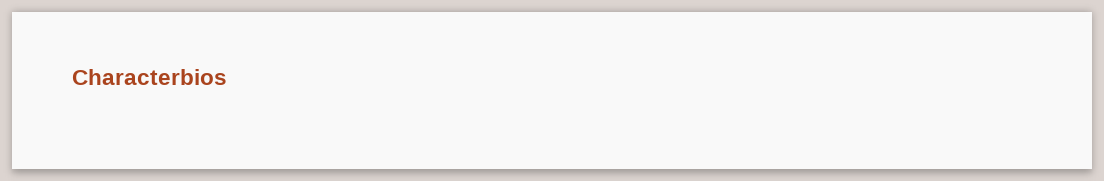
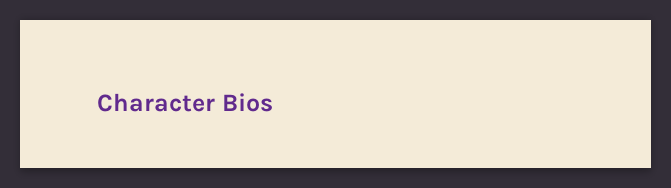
[72,69,227,85] Characterbios -> [97,93,273,112] Character Bios

